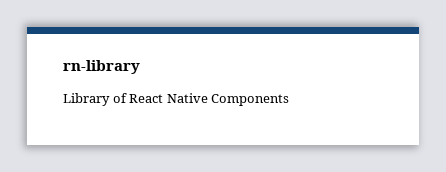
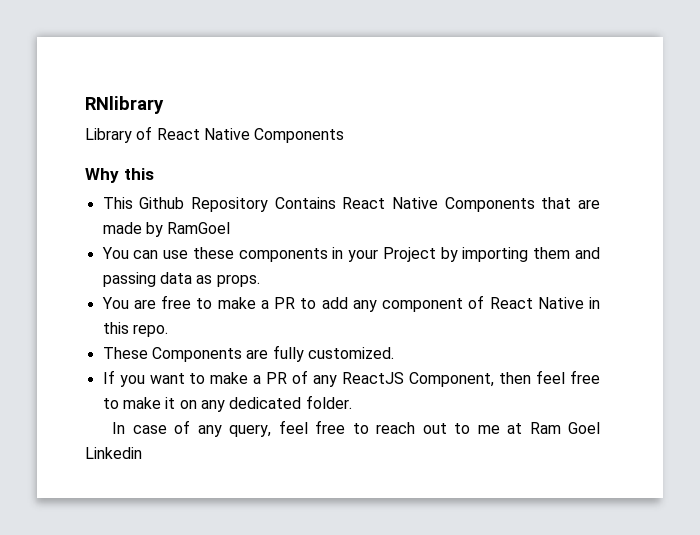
[63,60,140,74] rn-library -> [85,96,164,114] RNlibrary
(290, 100) none -> [85,168,154,183] [102,197,600,212] [102,222,231,237] [101,247,600,262] [102,272,260,287] [101,295,600,312] [102,322,168,337] [102,345,394,362] [102,370,600,387] [102,395,352,412] [112,420,601,437] [85,447,142,459] // Why this // This Github Repository Contains React Native Components that are made by RamGoel // You can use these components in your Project by importing them and passing data as props. // You are free to make a PR to add any component of React Native in this repo. // These Components are fully customized. // If you want to make a PR of any ReactJS Component, then feel free to make it on any dedicated folder. // In case of any query, feel free to reach out to me at Ram Goel Linkedin

